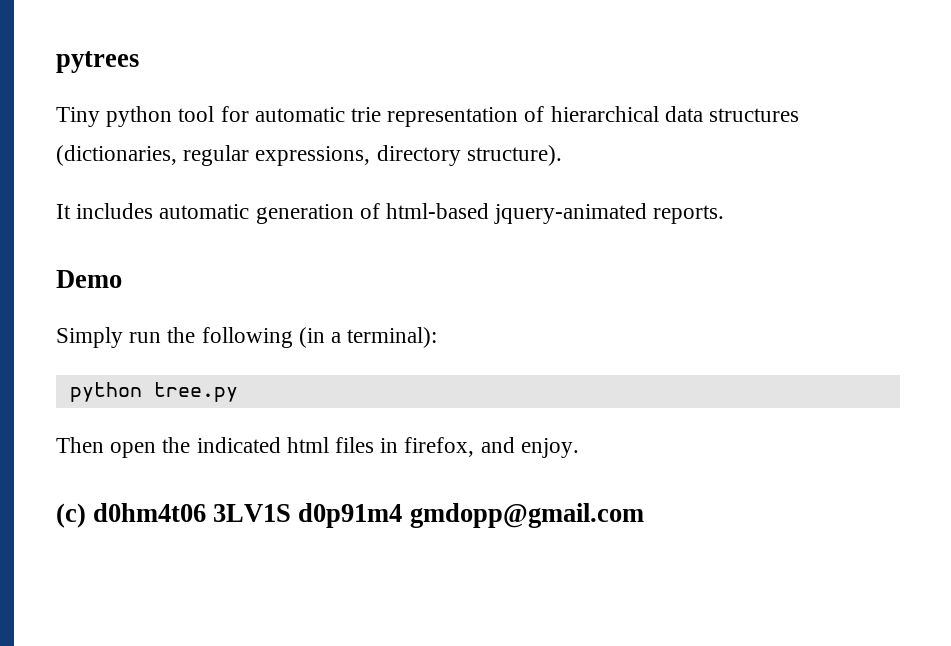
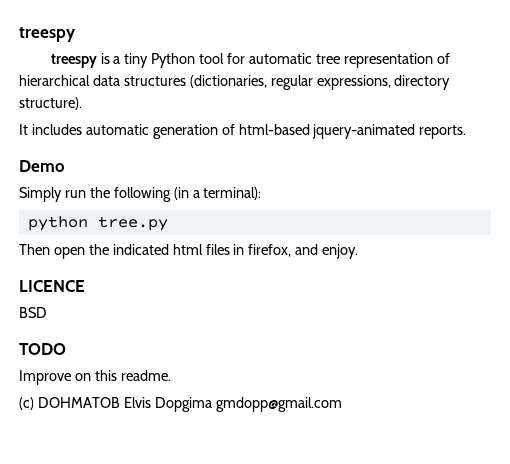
[56,51,139,73] [56,106,173,127] pytrees // Tiny python -> [19,27,76,42] [50,53,196,68] treespy // treespy is a tiny Python
[351,107,382,122] trie -> [315,54,340,64] tree
[56,503,403,528] (c) d0hm4t06 3LV1S d0p91m4 -> [19,280,85,292] [19,307,47,318] [19,343,66,355] [19,370,171,385] [19,397,212,412] LICENCE // BSD // TODO // Improve on this readme. // (c) DOHMATOB Elvis Dopgima

